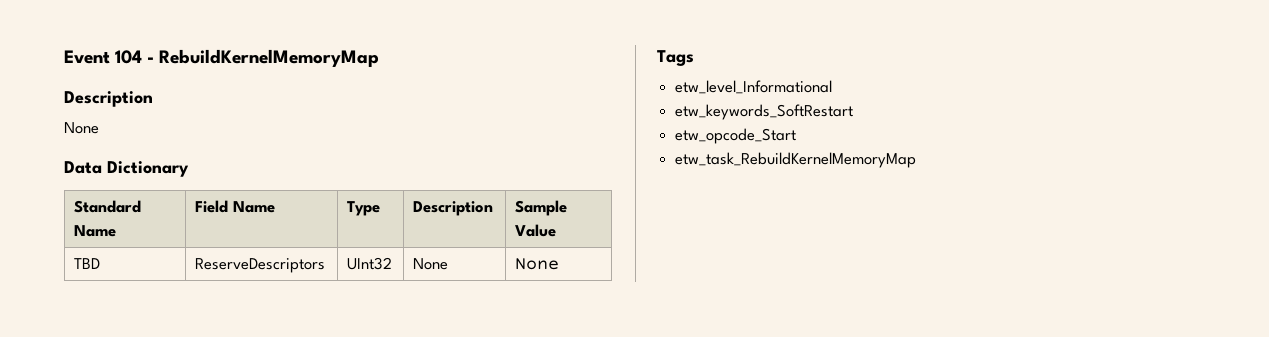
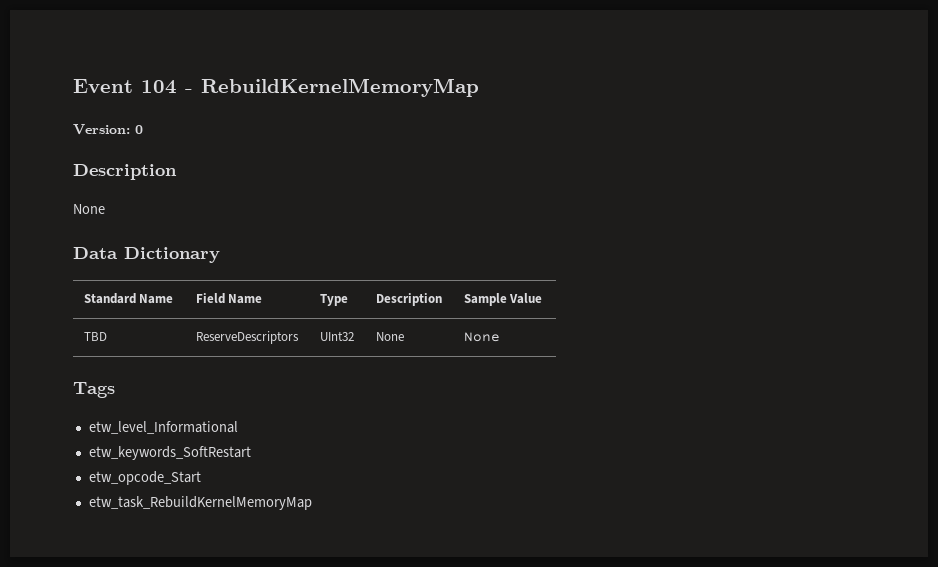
(380, 58) none -> [73,124,143,135] // Version: 0

